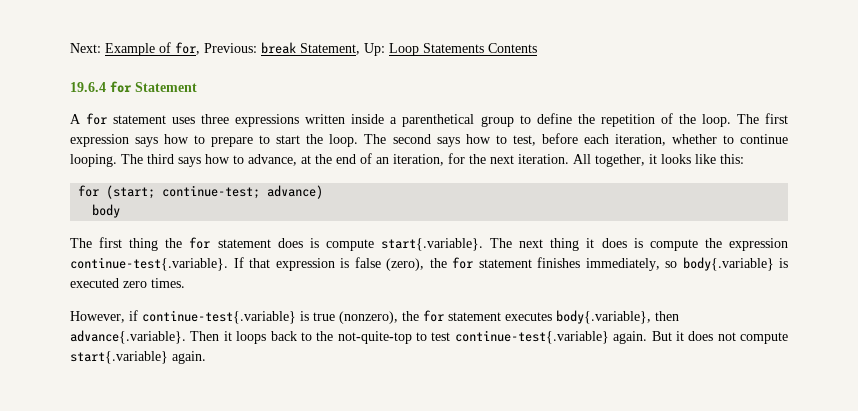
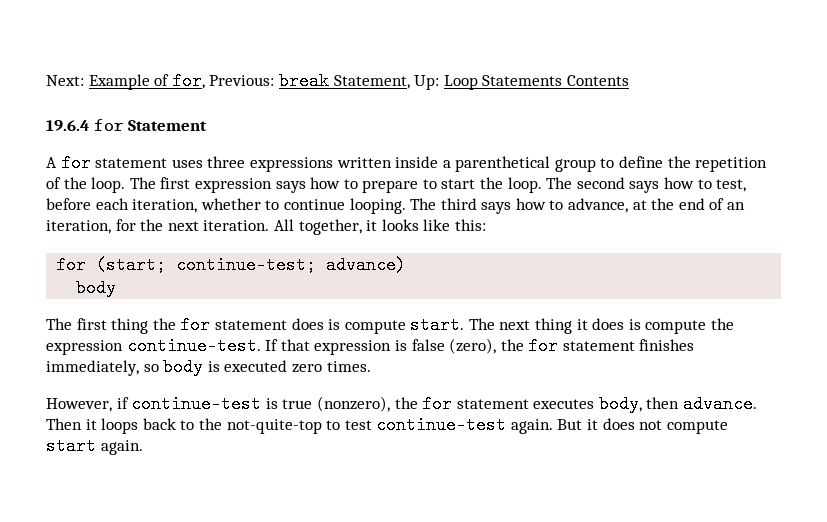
[381,238,483,251] start{.variable}. -> [410,316,465,334] start.
[70,257,228,271] continue-test{.variable}. -> [126,337,261,355] continue-test.
[682,257,774,271] body{.variable} -> [163,358,204,376] body
[142,310,296,324] continue-test{.variable} -> [131,395,262,413] continue-test
[556,310,679,324] [70,330,186,344] body{.variable}, then advance{.variable}. -> [598,395,758,413] body, then advance.
[454,330,609,344] continue-test{.variable} -> [376,416,507,434] continue-test
[70,351,168,364] start{.variable} -> [46,437,96,455] start

